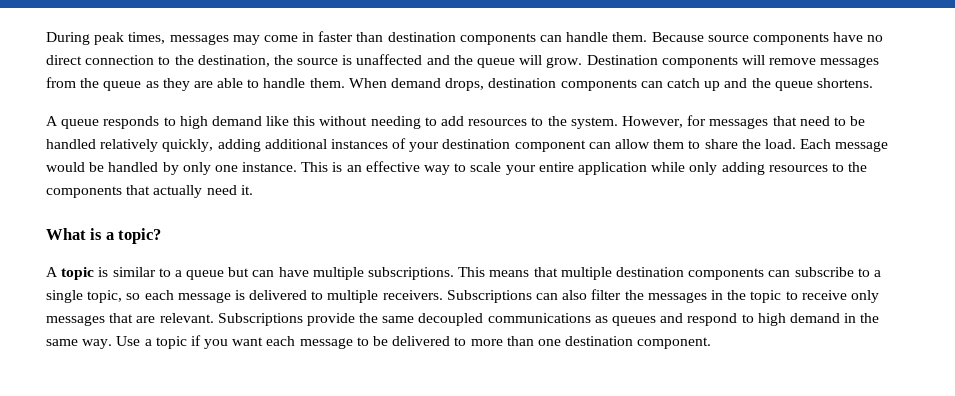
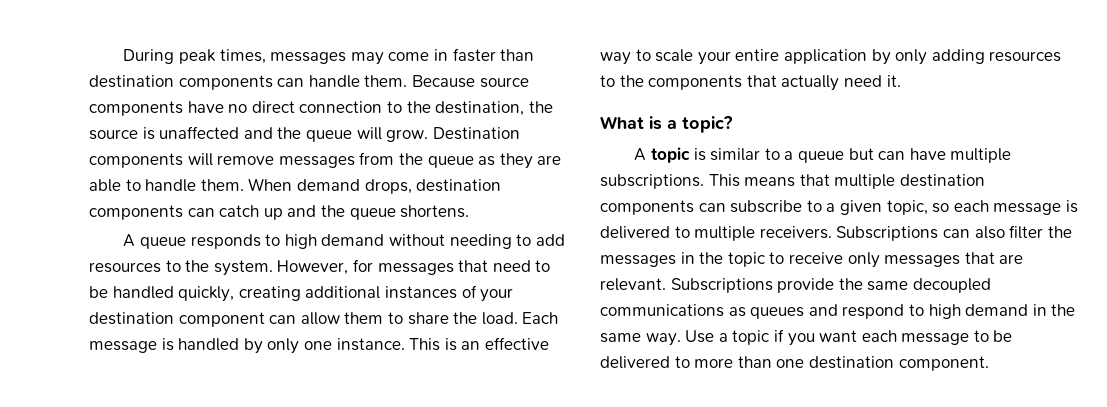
[266,116,316,126] like this -> (385, 240) none
[100,139,261,152] relatively quickly, adding -> [178,286,301,302] quickly, creating
[46,162,105,172] would be -> [161,338,174,351] is
[651,162,686,172] while -> [871,49,891,65] by
[46,290,83,303] single -> [839,200,882,215] given

